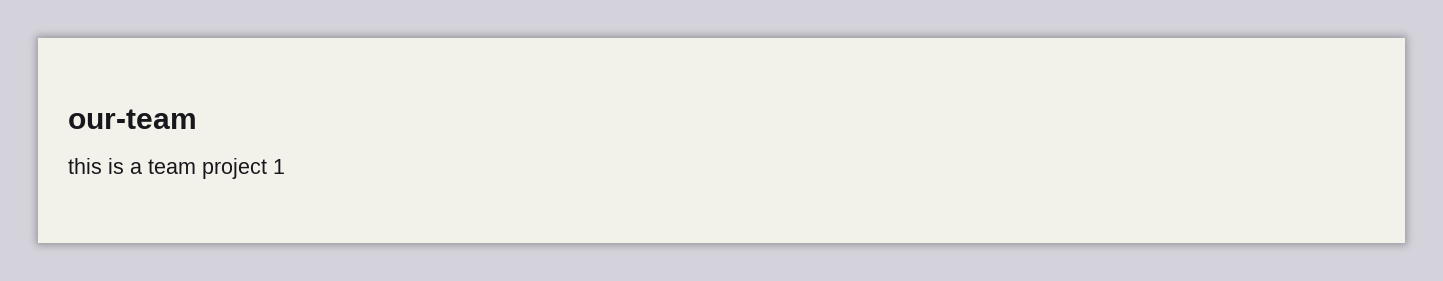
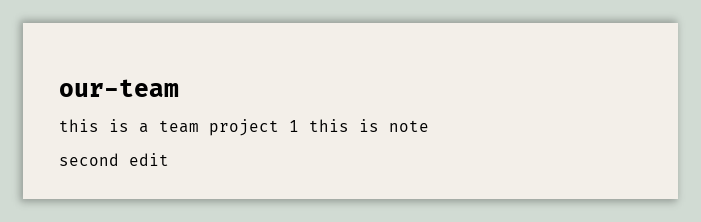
(285, 166) none -> [309,119,429,132] [59,153,169,166] this is note // second edit

